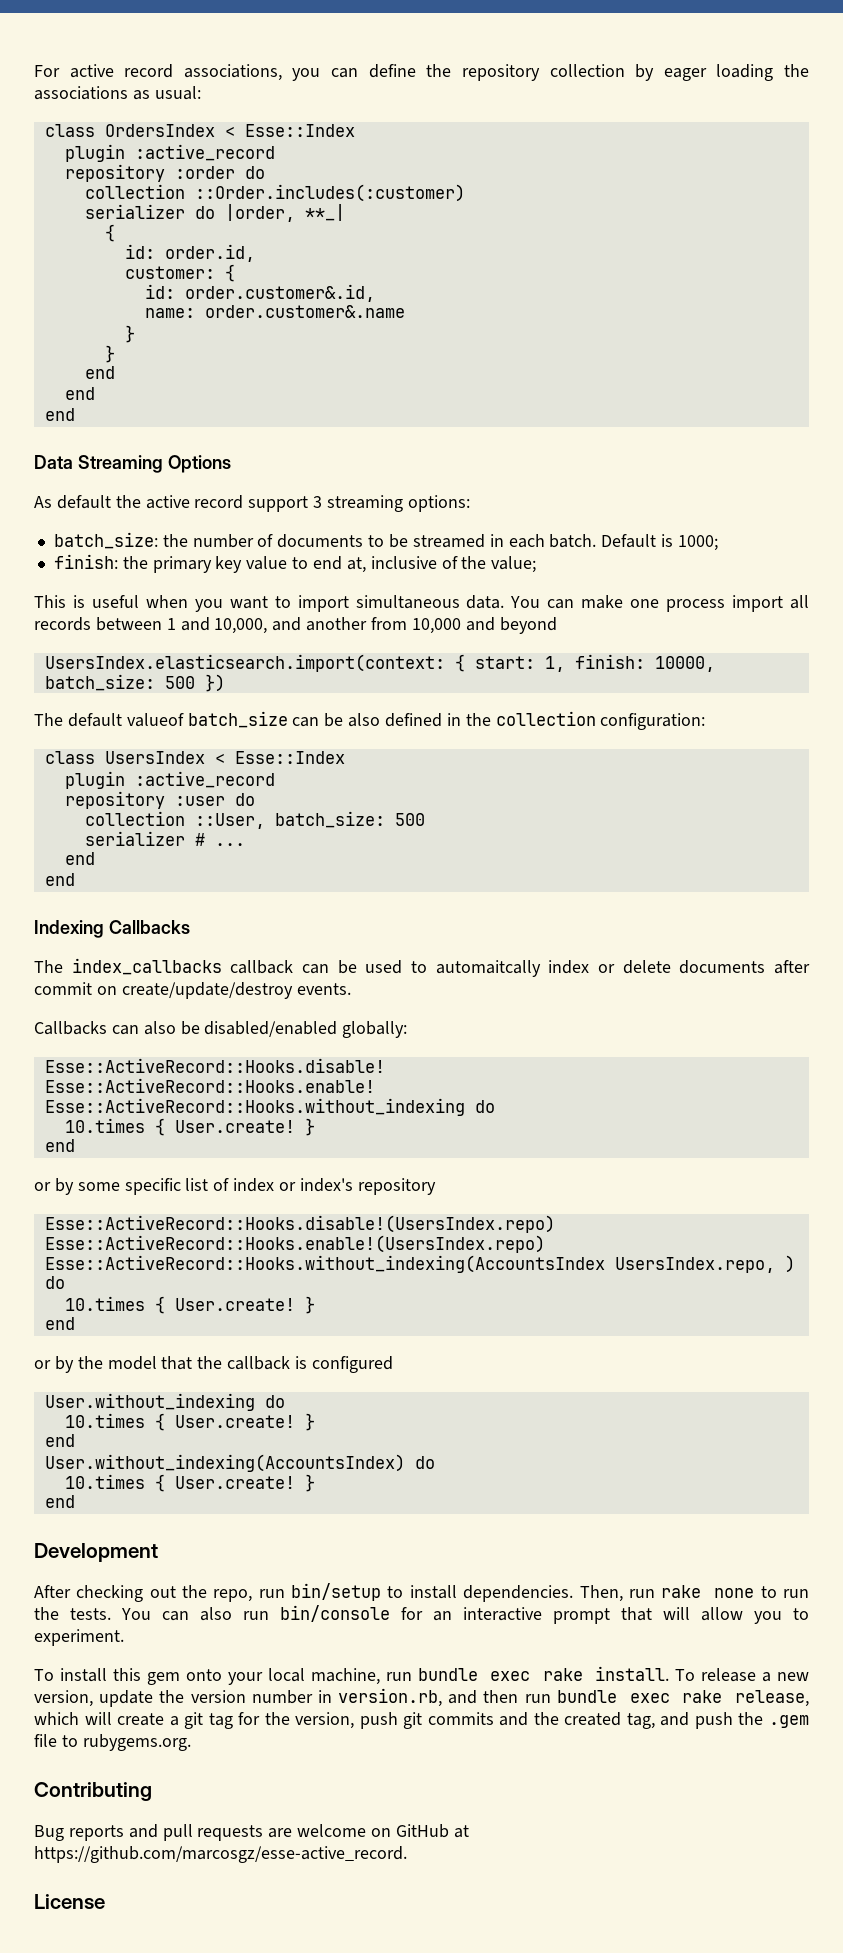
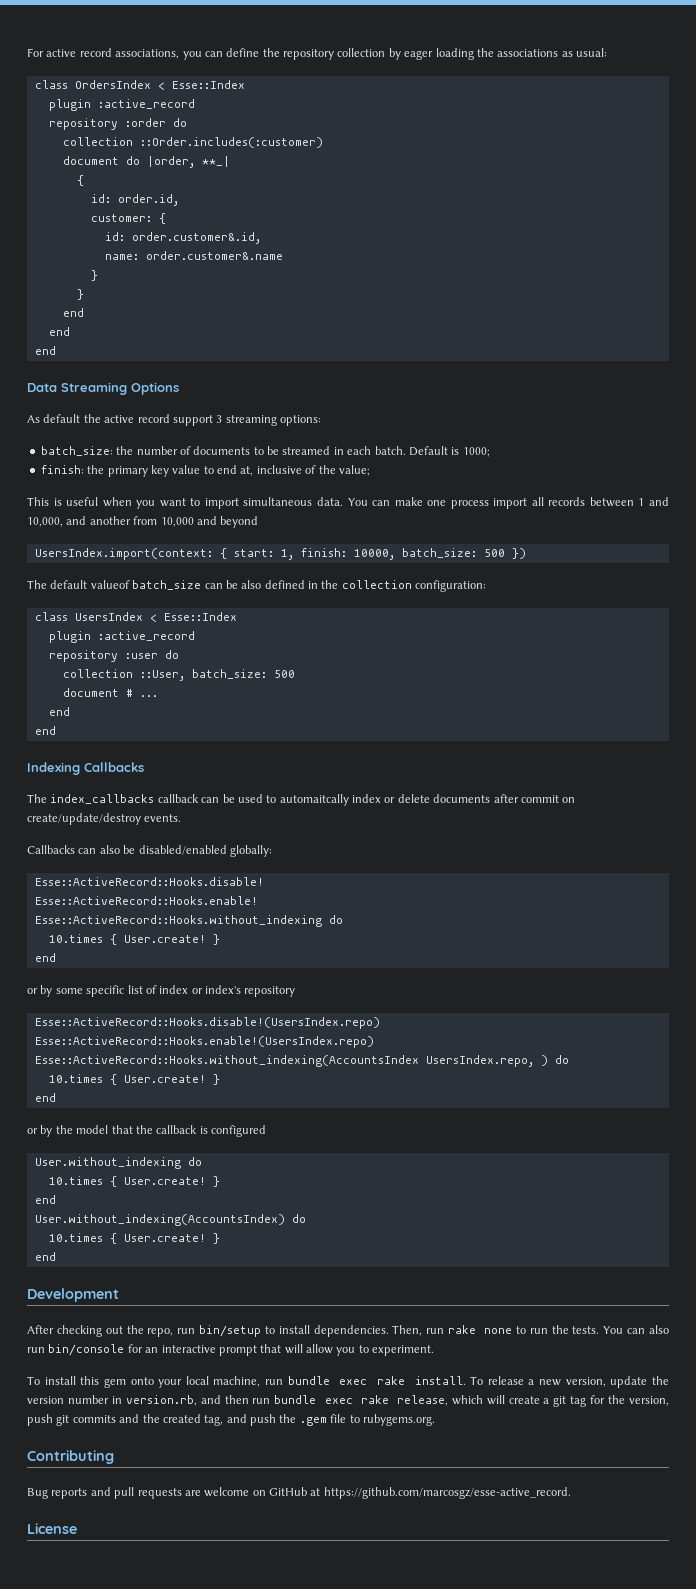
[84,204,185,219] serializer -> [62,156,119,165] document
[44,654,445,672] UsersIndex.elasticsearch.import(context: -> [34,548,213,560] UsersIndex.import(context:
[84,831,185,846] serializer -> [62,688,119,697] document

